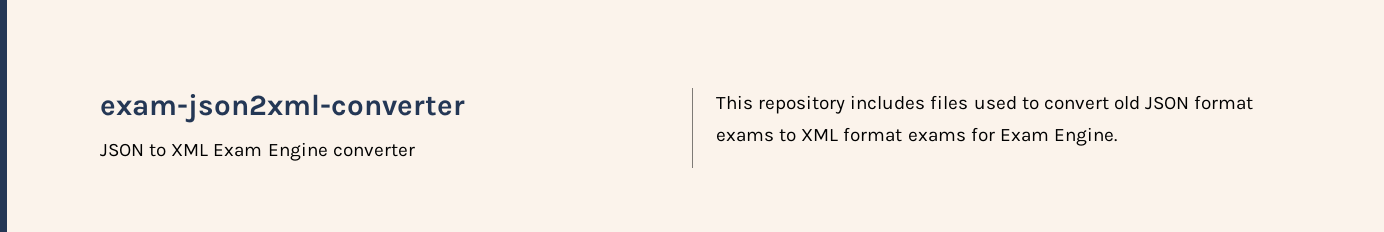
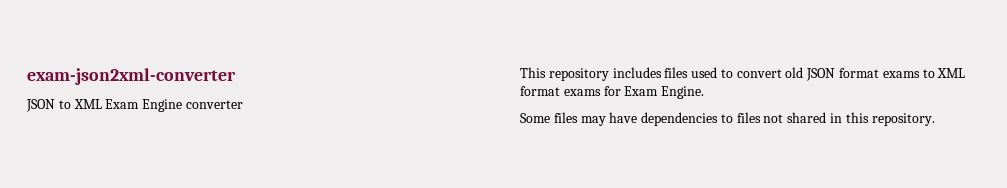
(1117, 136) none -> [520,112,935,126] // Some files may have dependencies to files not shared in this repository.

